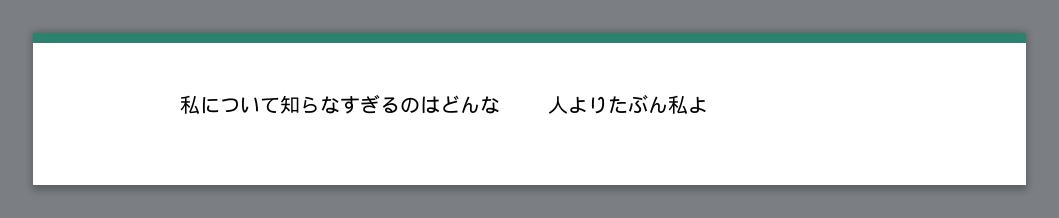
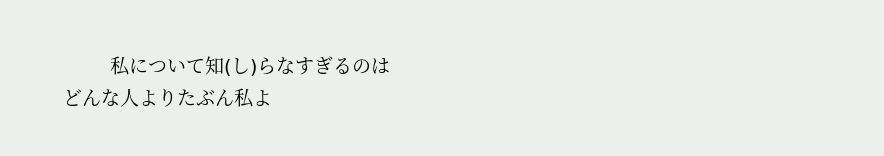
(301, 104) none -> [223,57,257,76] (し)
(441, 105) none -> (390, 66) //

